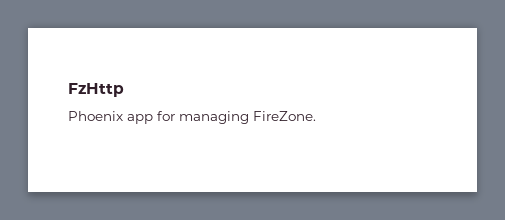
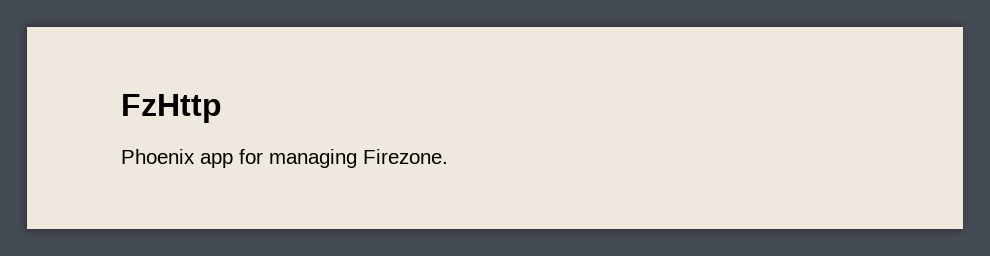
[253,111,316,121] FireZone. -> [363,149,448,164] Firezone.

